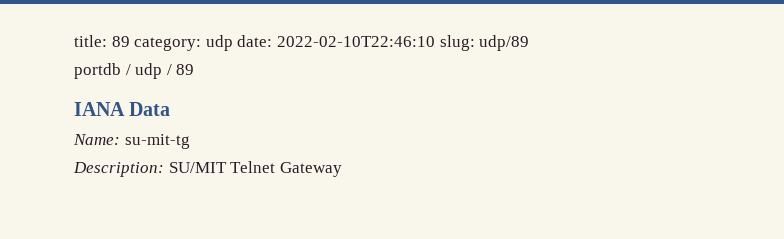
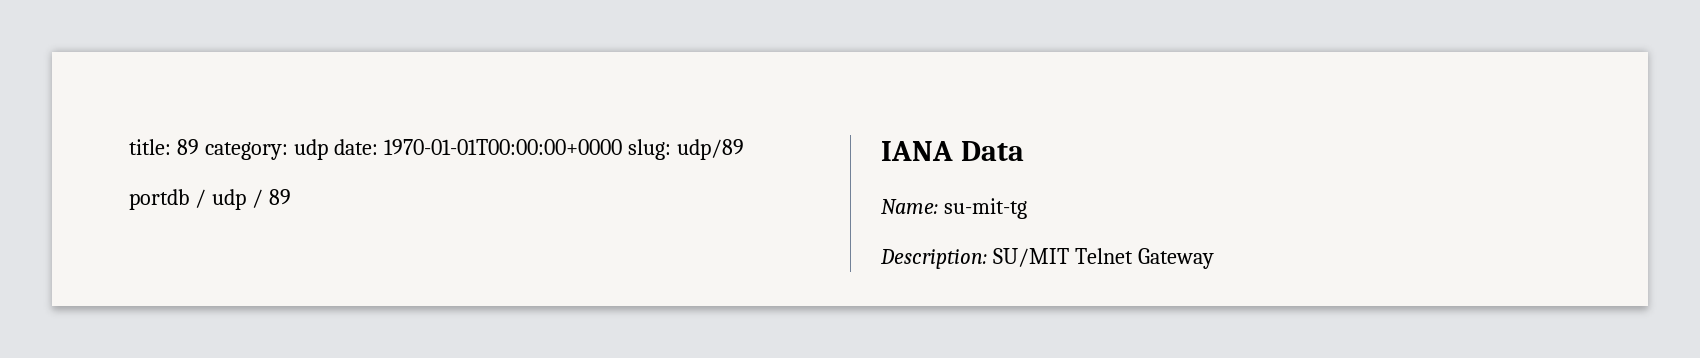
[276,36,435,47] 2022-02-10T22:46:10 -> [383,139,622,155] 1970-01-01T00:00:00+0000

